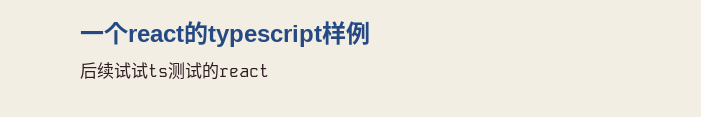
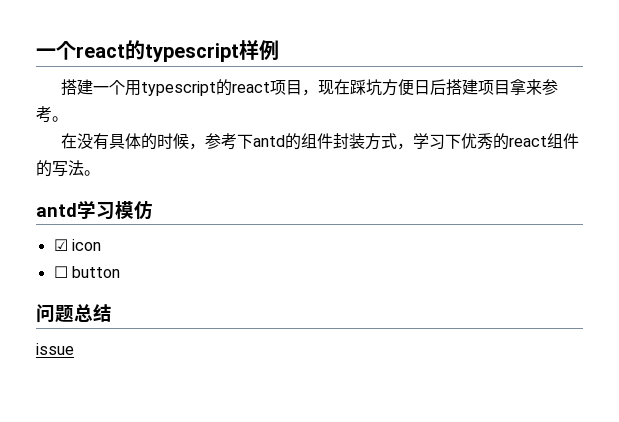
[80,62,269,80] 后续试试ts测试的react -> [60,79,558,96] [36,106,68,123] [60,133,579,150] [36,160,100,177] [36,200,153,220] [53,239,101,251] [53,266,120,278] [36,304,112,323] [36,343,74,355] 搭建一个用typescript的react项目，现在踩坑方便日后搭建项目拿来参考。 // 在没有具体的时候，参考下antd的组件封装方式，学习下优秀的react组件的写法。 // antd学习模仿 // ☑ icon // ☐ button // 问题总结 // issue

